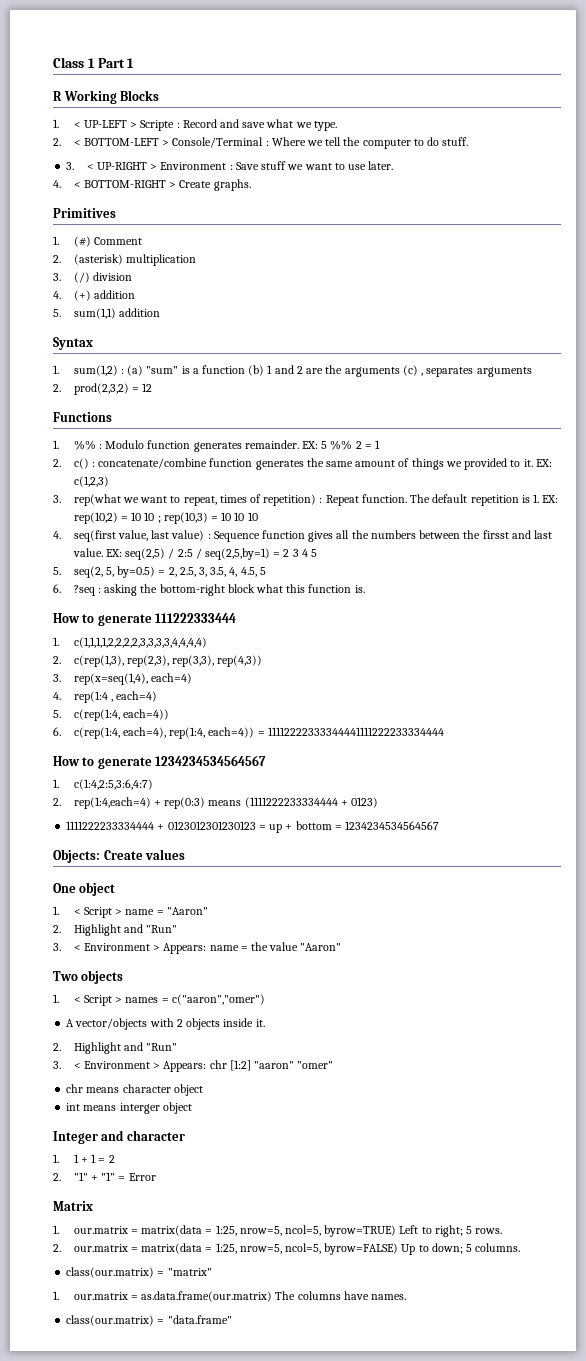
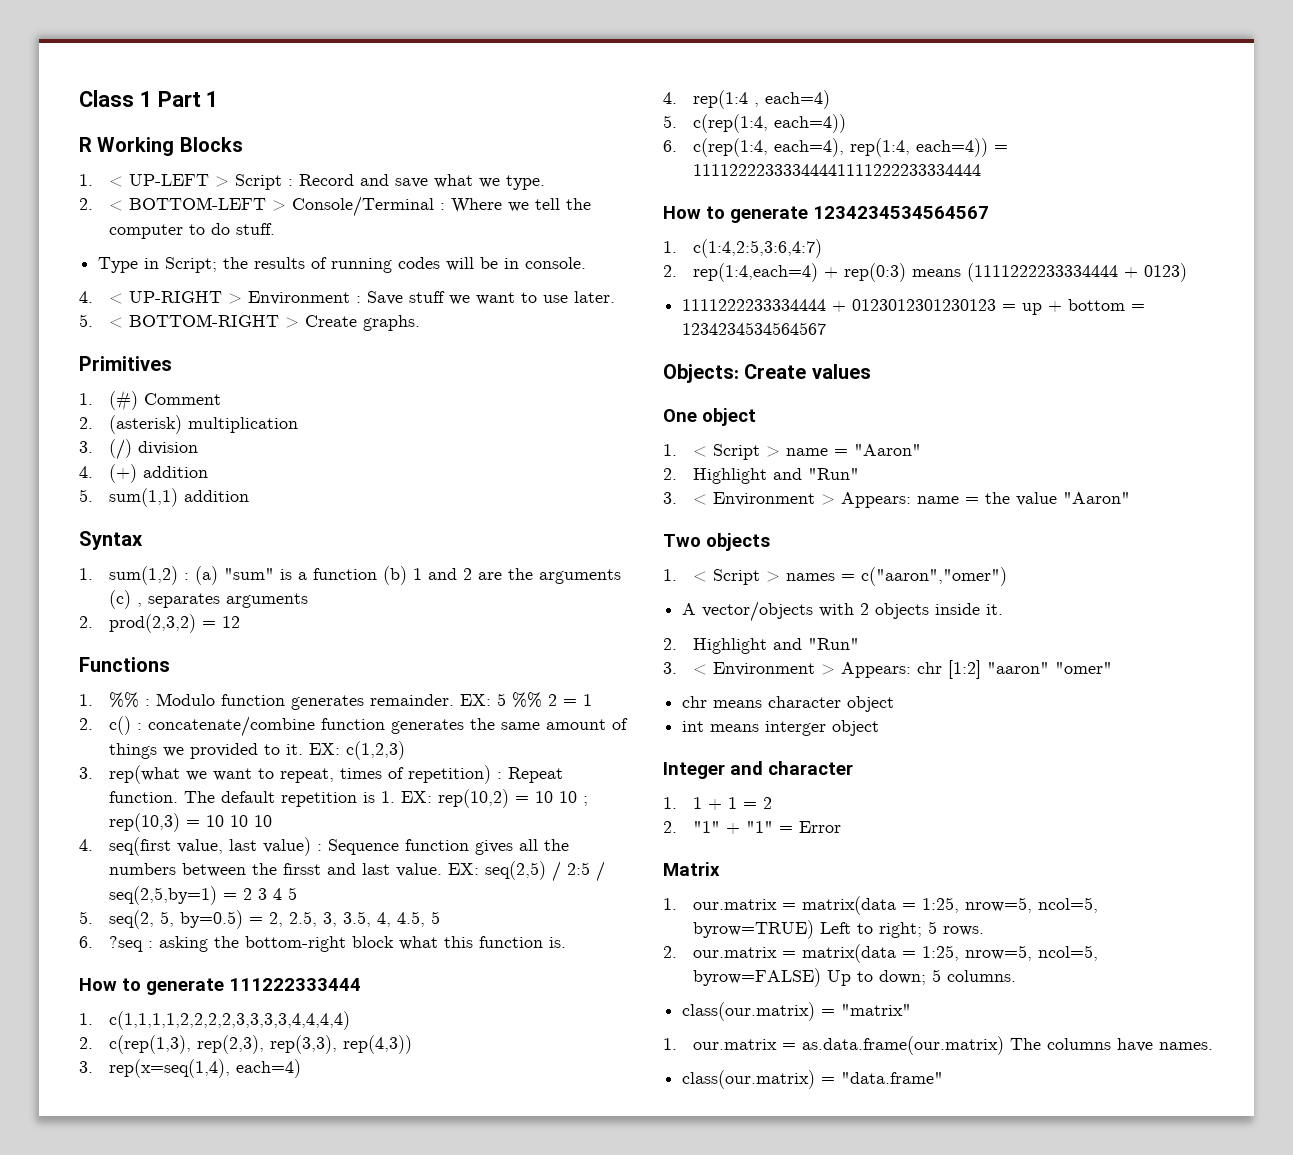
[140,120,175,131] Scripte -> [235,174,283,190] Script
[66,162,75,170] 3. -> [98,257,587,273] [79,291,93,303] Type in Script; the results of running codes will be in console. // 4.
[53,180,61,188] 4. -> [79,314,93,327] 5.

